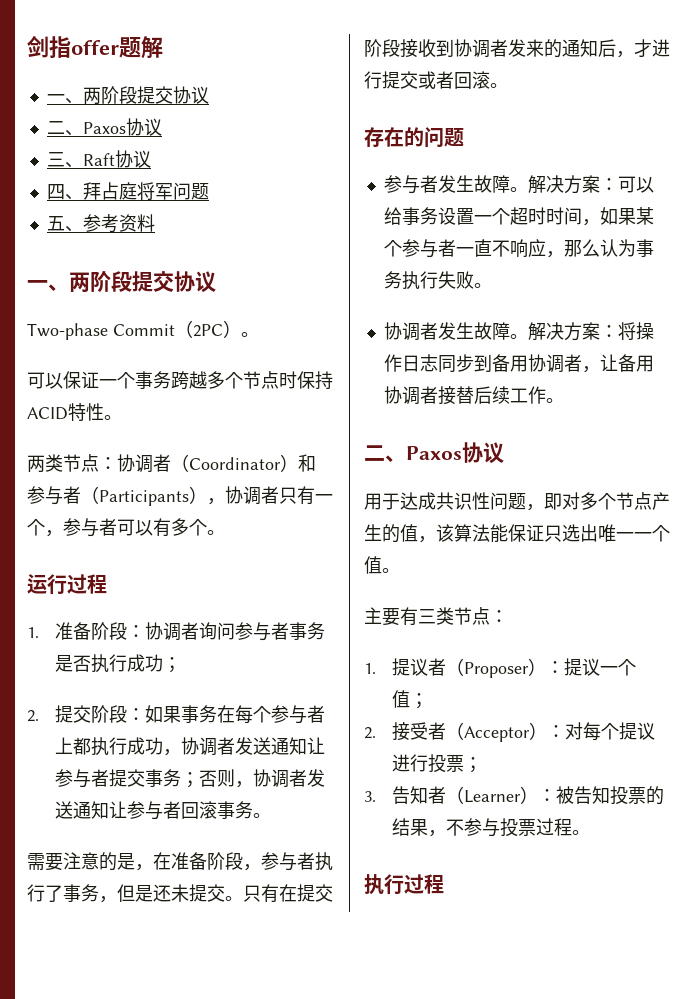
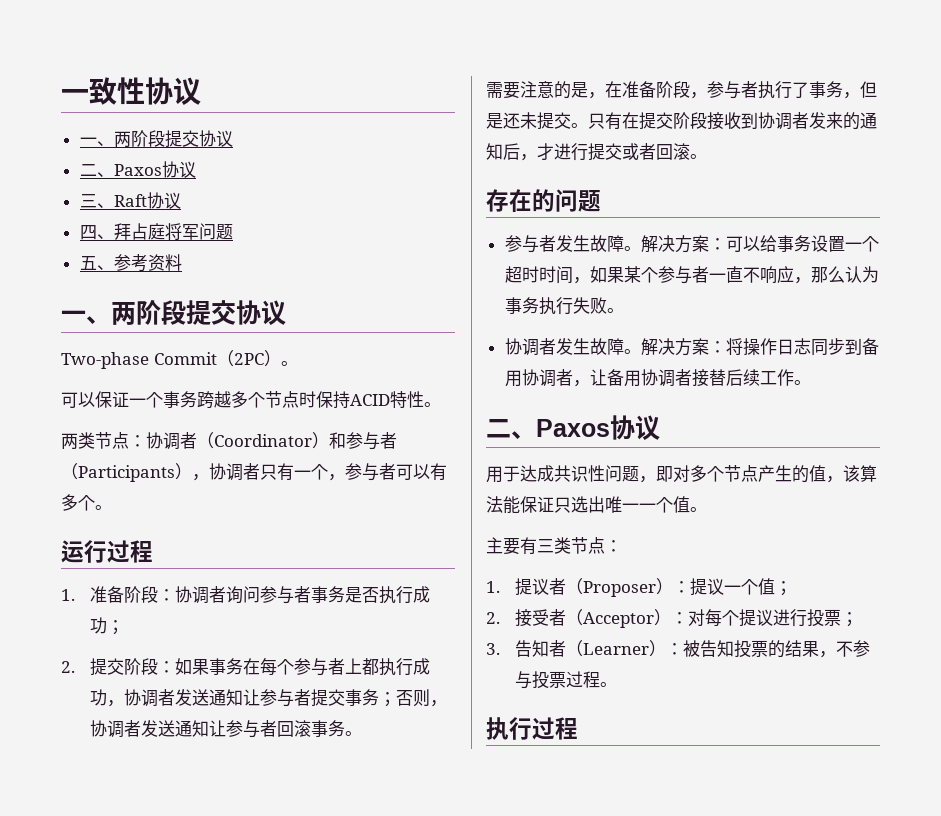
[27,35,163,59] 剑指offer题解 -> [61,77,201,105] 一致性协议

